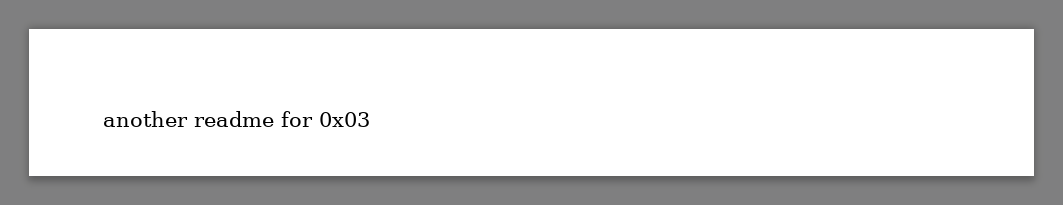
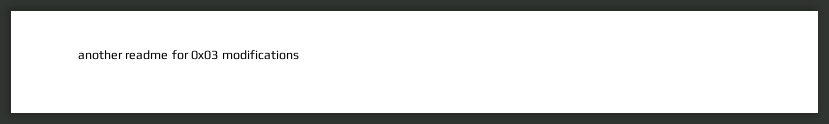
(370, 119) none -> [221,50,299,60] modifications

